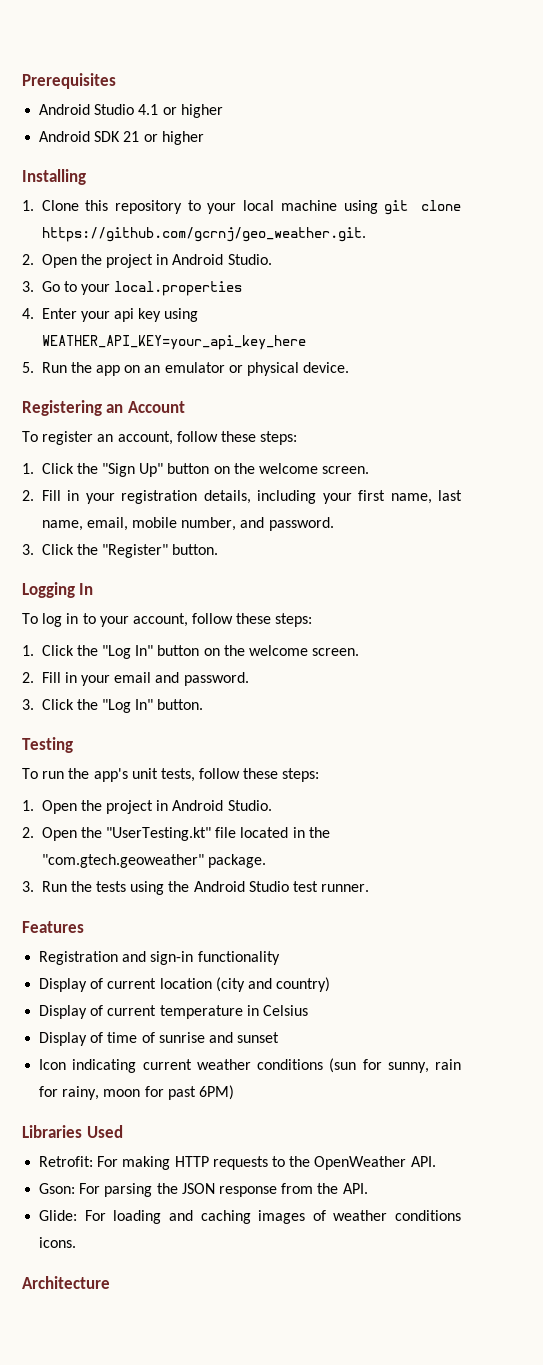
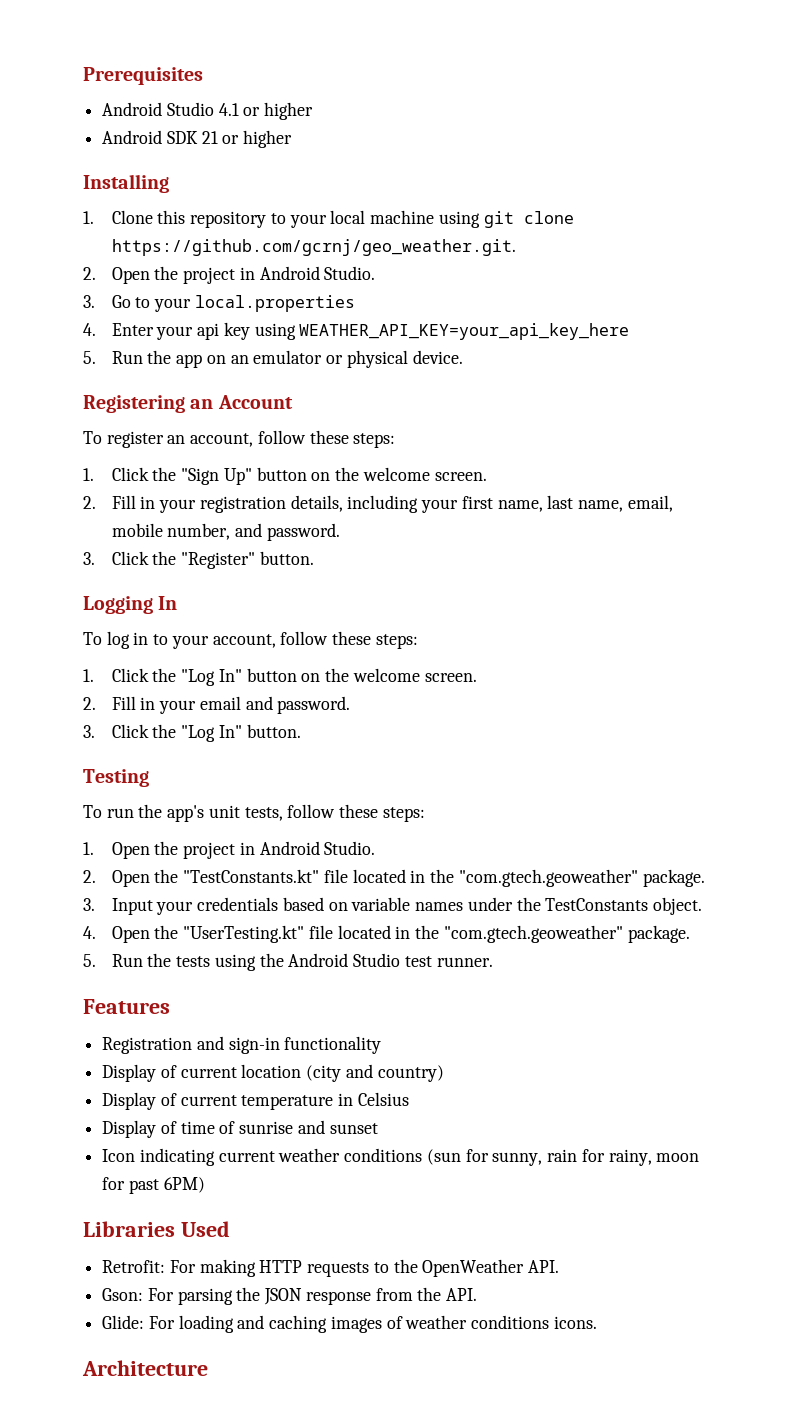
(102, 832) none -> [183,869,705,887] [83,897,702,915] [83,925,179,943] "TestConstants.kt" file located in the "com.gtech.geoweather" package. // 3. Input your credentials based on variable names under the TestConstants object. // 4. Open the
[22,881,34,892] 3. -> [83,954,96,967] 5.

